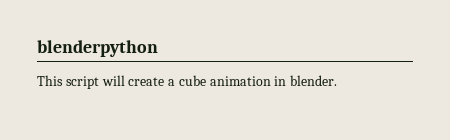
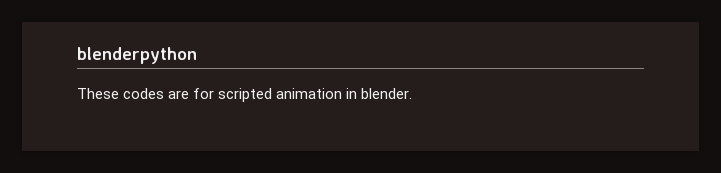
[37,75,206,89] This script will create a cube -> [77,88,273,102] These codes are for scripted

